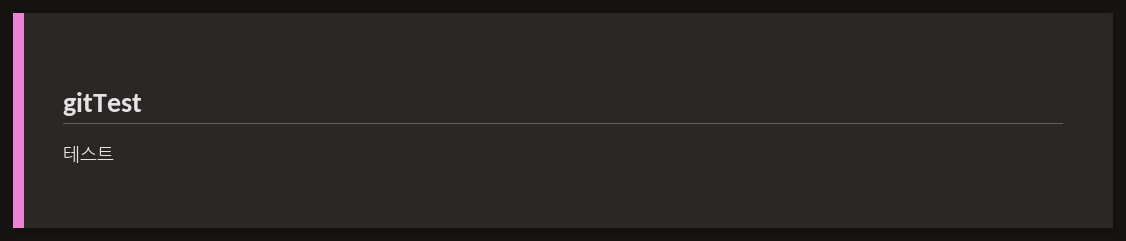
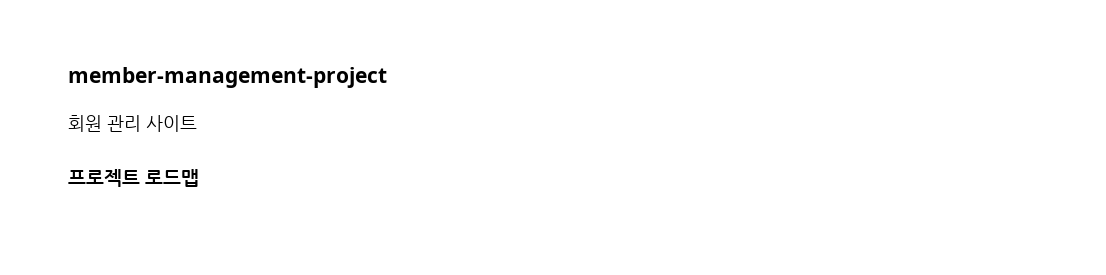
[63,92,142,116] [63,146,114,163] gitTest // 테스트 -> [68,67,387,88] [68,115,197,132] [68,169,200,187] member-management-project // 회원 관리 사이트 // 프로젝트 로드맵

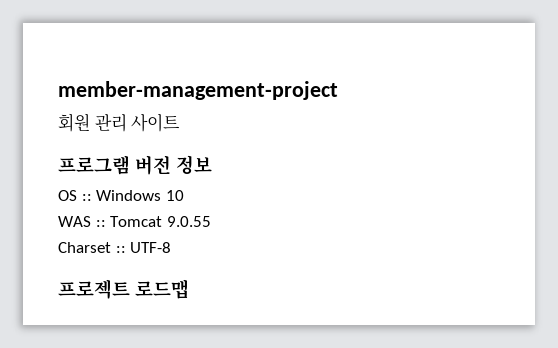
(197, 123) none -> [58,155,212,175] [58,190,184,201] [58,216,211,227] [58,242,172,253] // 프로그램 버전 정보 // OS :: Windows 10 // WAS :: Tomcat 9.0.55 // Charset :: UTF-8

